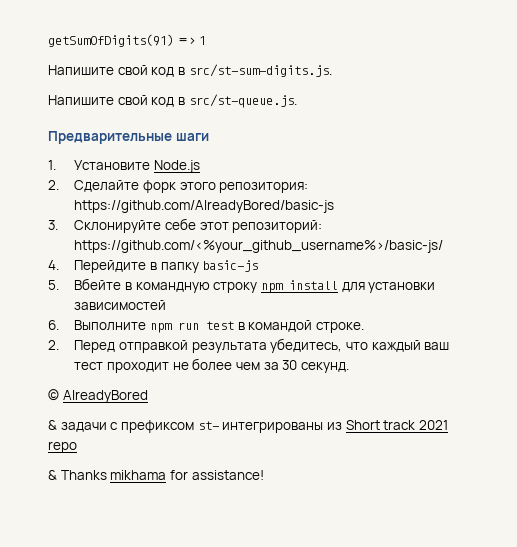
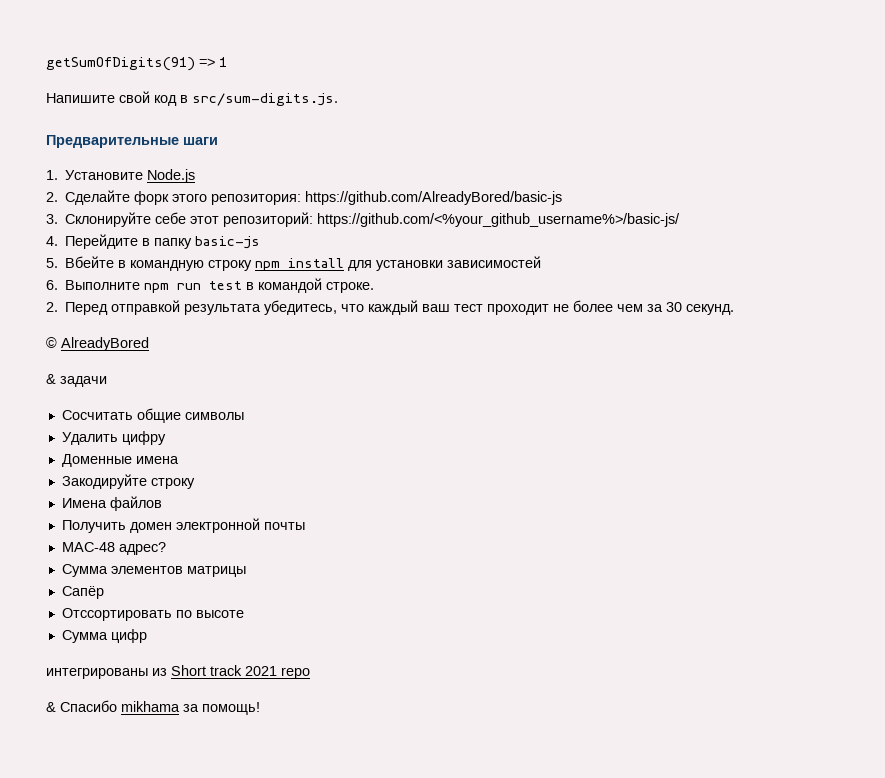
[188,64,332,77] [48,94,297,108] src/st-sum-digits.js. // Напишите свой код в src/st-queue.js. -> [192,93,338,106] src/sum-digits.js.
[110,420,219,433] с префиксом st- -> [61,408,244,423] [61,431,166,445] [61,454,179,467] [61,474,195,489] [61,496,162,511] [61,518,305,533] [61,542,166,555] [61,564,246,577] [61,586,104,599] [61,608,244,621] [61,629,147,643] // Сосчитать общие символы // Удалить цифру // Доменные имена // Закодируйте строку // Имена файлов // Получить домен электронной почты // MAC-48 адрес? // Сумма элементов матрицы // Сапёр // Отссортировать по высоте // Сумма цифр //
[60,470,264,480] Thanks mikhama for assistance! -> [60,700,260,715] Спасибо mikhama за помощь!

